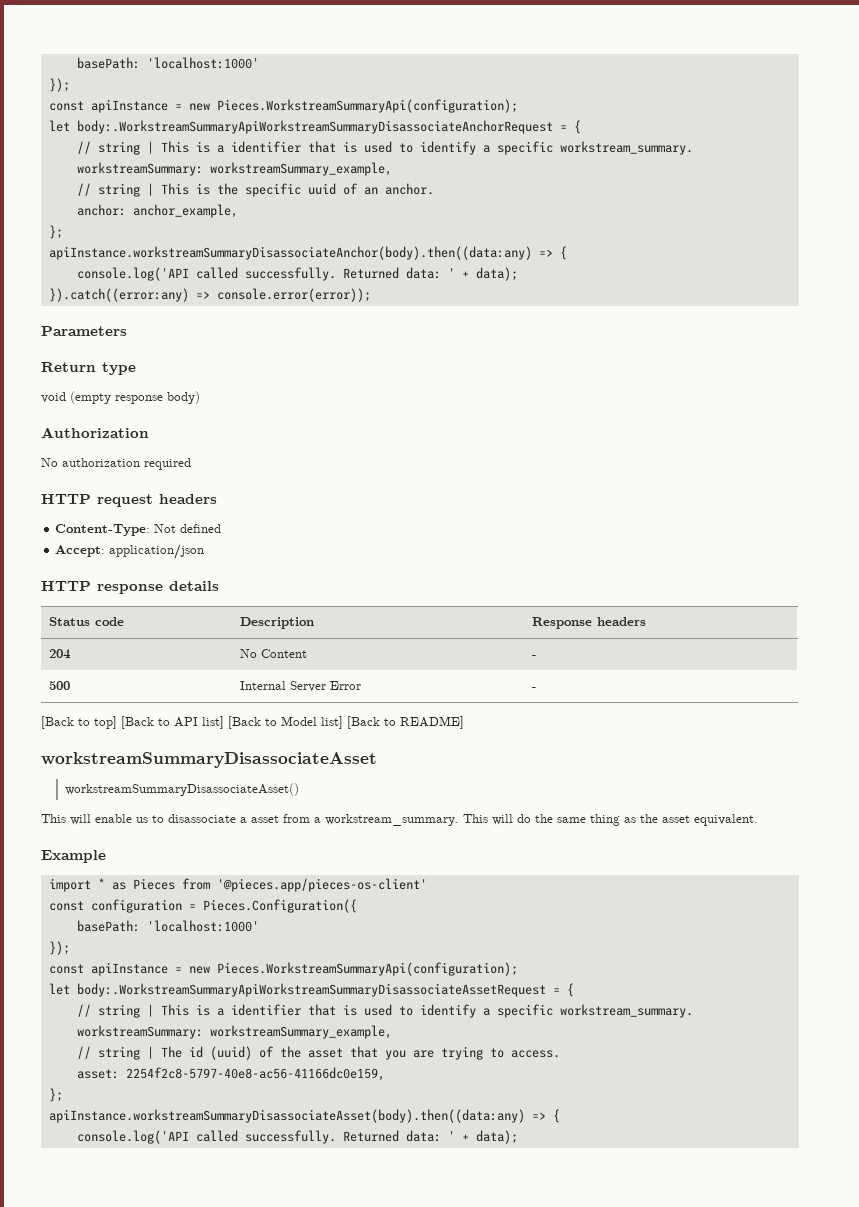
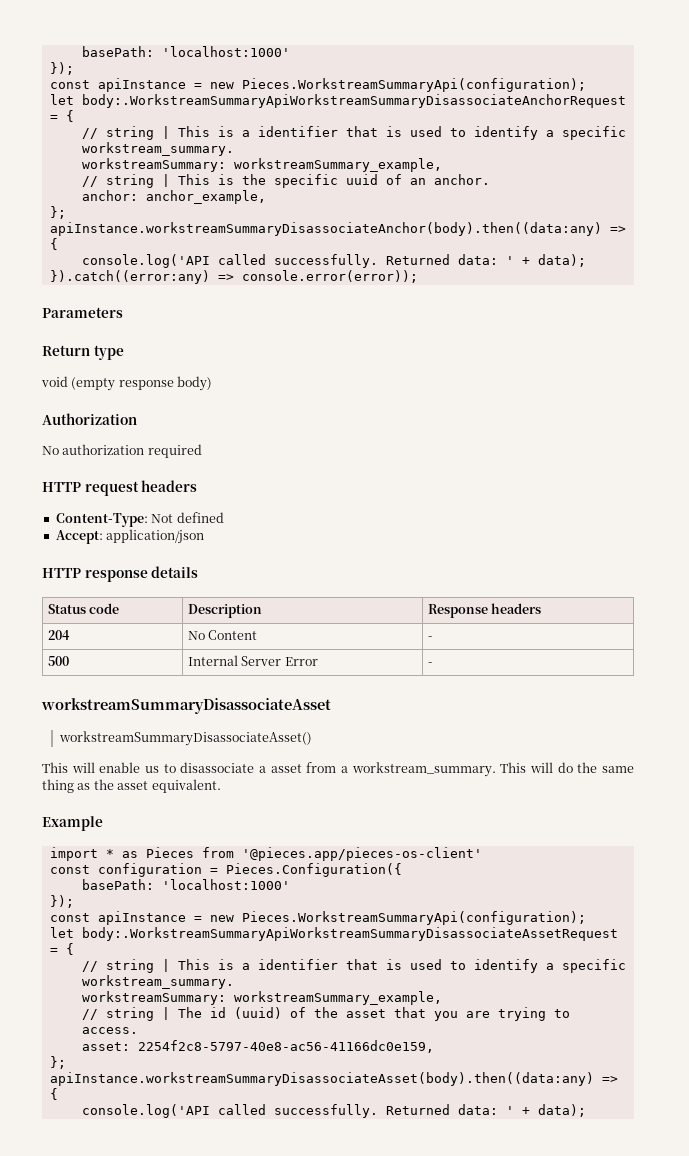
[41,716,464,729] // [Back to top] [Back to API list] [Back to Model list] [Back to README] -> (432, 664) none

